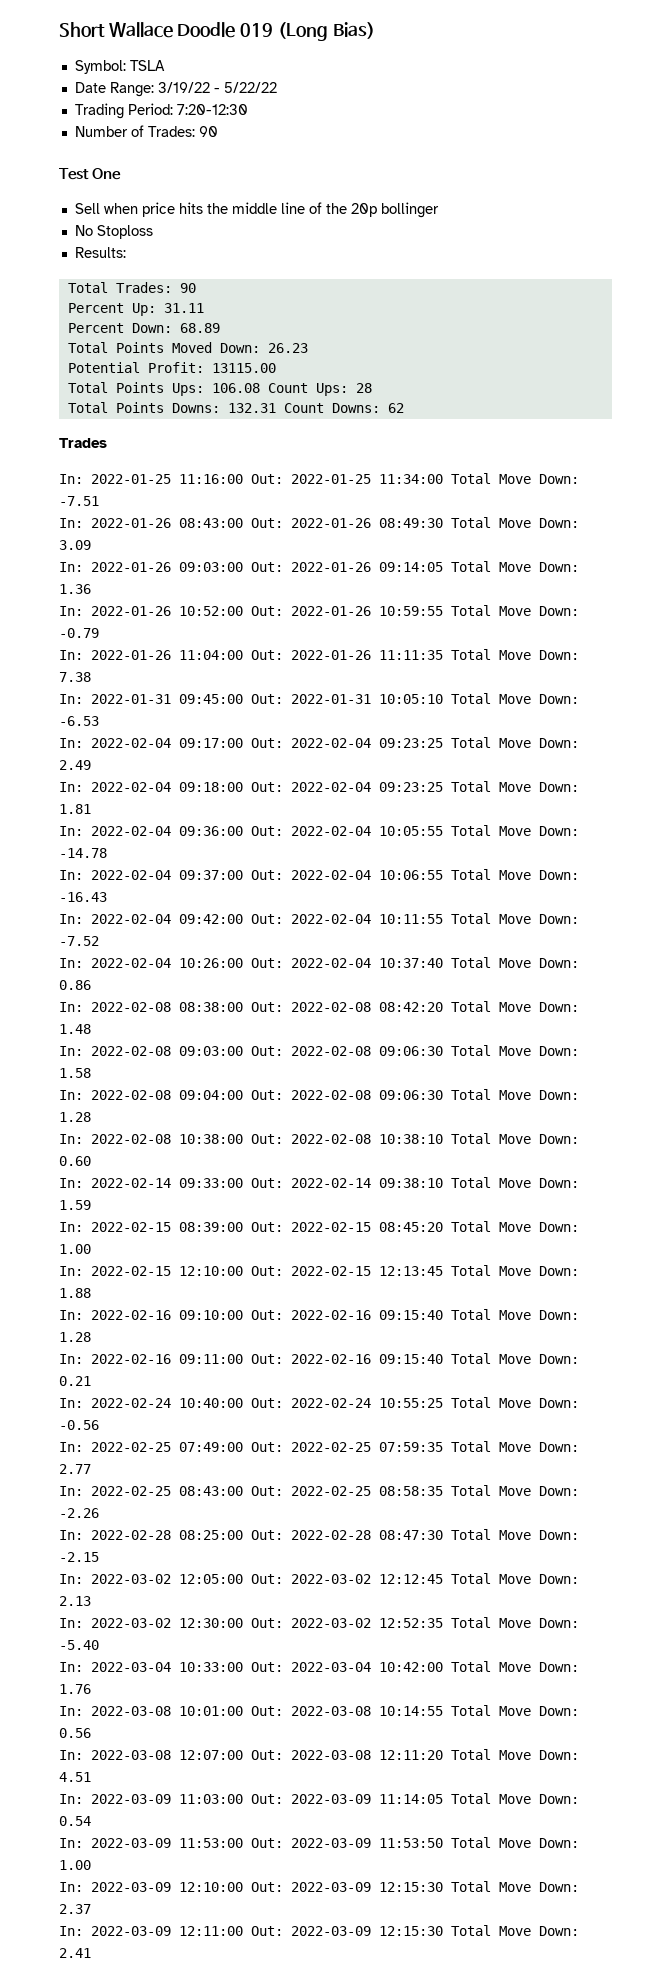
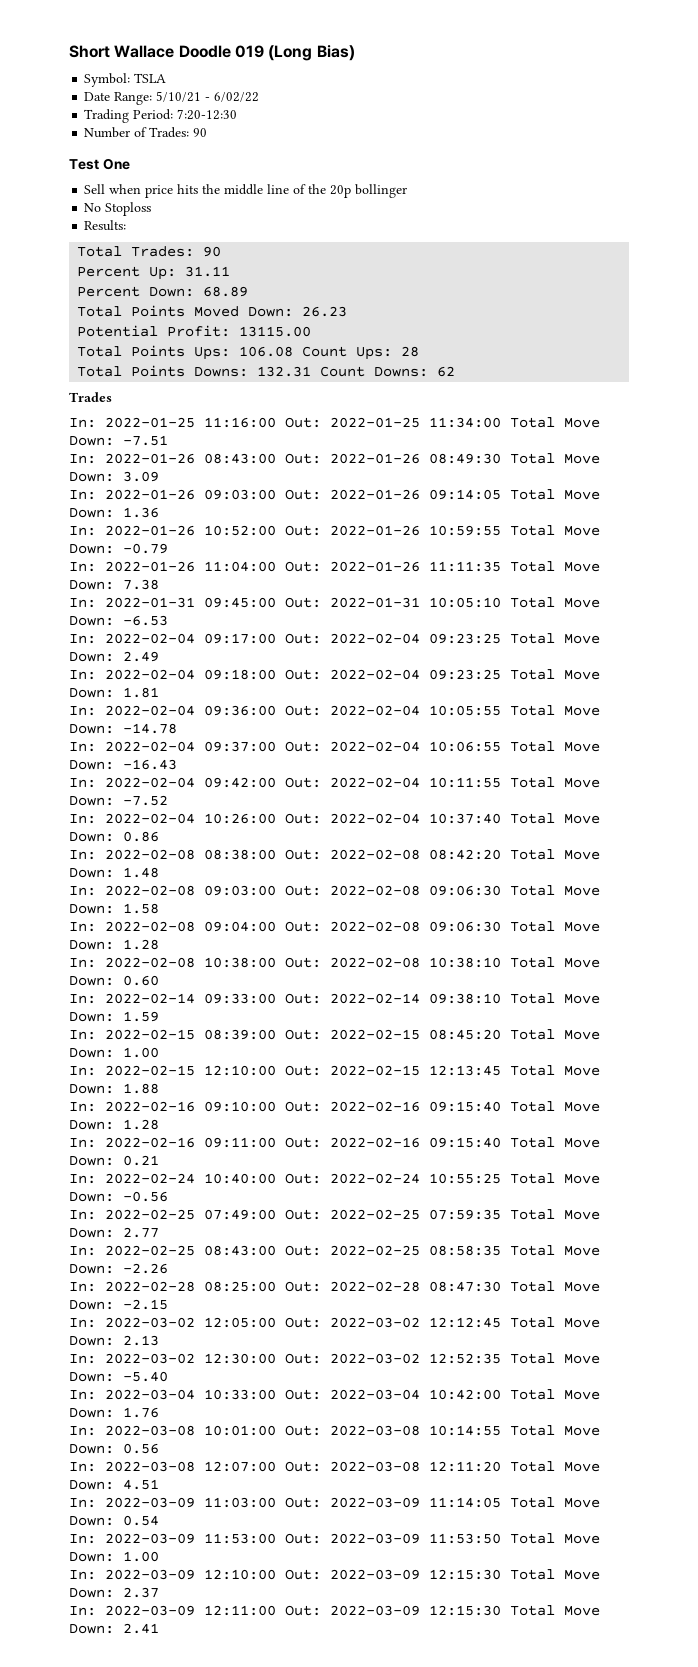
[157,82,277,93] 3/19/22 - 5/22/22 -> [156,91,260,102] 5/10/21 - 6/02/22

